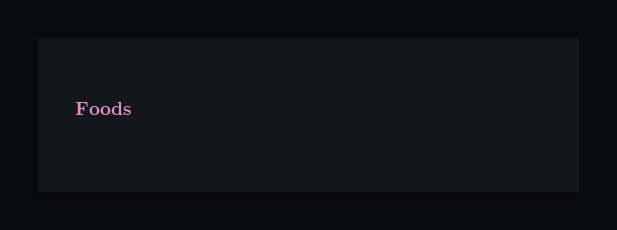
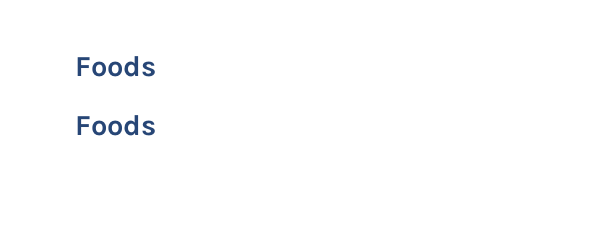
[75,102,132,115] Foods -> [75,56,156,77] [75,115,156,136] Foods // Foods

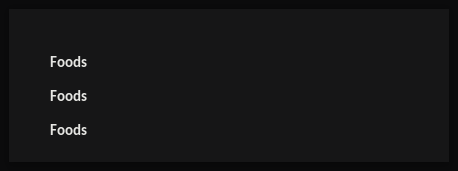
[75,56,156,77] [75,115,156,136] Foods // Foods -> [50,56,87,67] [50,90,87,101] [50,124,87,135] Foods // Foods // Foods

